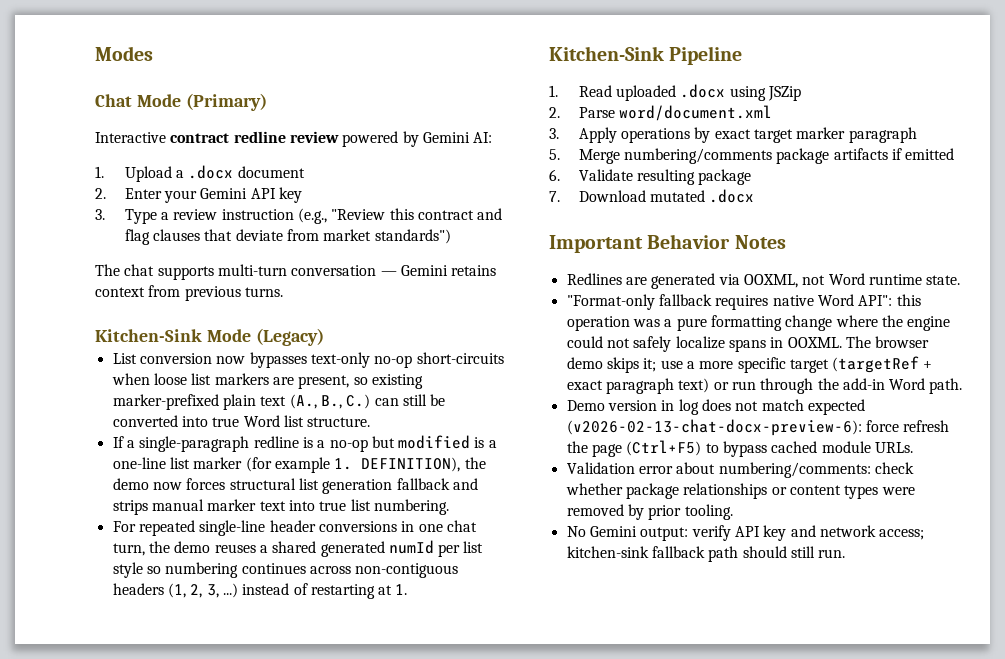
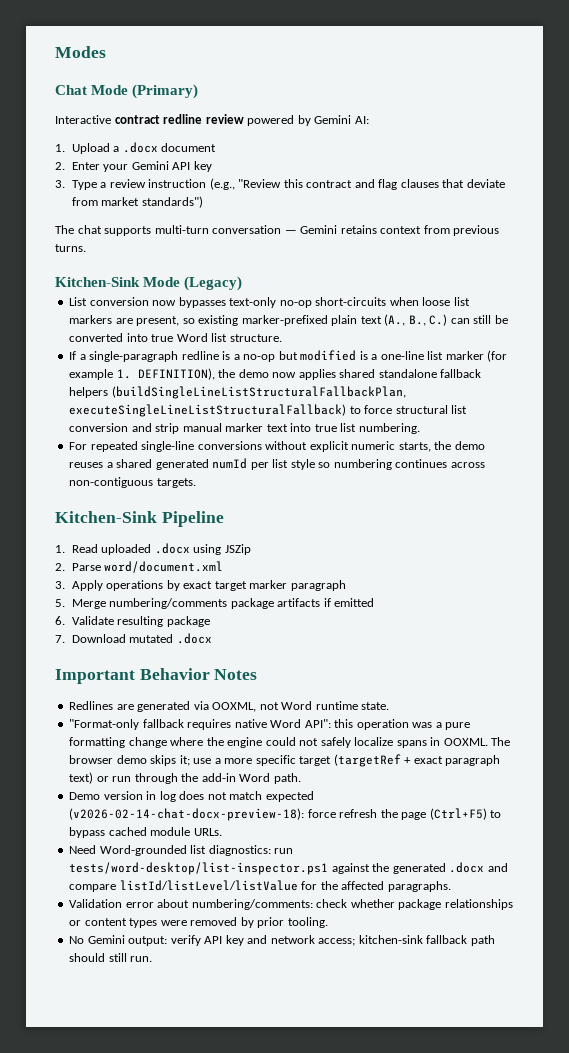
[186,478,478,494] [112,500,148,515] forces structural list generation fallback and strips -> [298,369,482,380] [69,386,406,399] [69,404,468,417] [69,423,180,434] applies shared standalone fallback helpers (buildSingleLineListStructuralFallbackPlan, executeSingleLineListStructuralFallback) to force structural list conversion and strip
[269,520,477,532] [112,543,145,556] header conversions in one chat turn, -> [197,441,431,452] conversions without explicit numeric starts,
[112,583,408,599] headers (1, 2, 3, ...) instead of restarting at 1. -> [156,478,196,488] targets.
[566,419,862,436] (v2026-02-13-chat-docx-preview-6): -> [69,808,305,821] (v2026-02-14-chat-docx-preview-18):
(913, 447) none -> [69,845,294,856] [69,862,508,875] [69,880,451,892] // Need Word-grounded list diagnostics: run tests/word-desktop/list-inspector.ps1 against the generated .docx and compare listId/listLevel/listValue for the affected paragraphs.

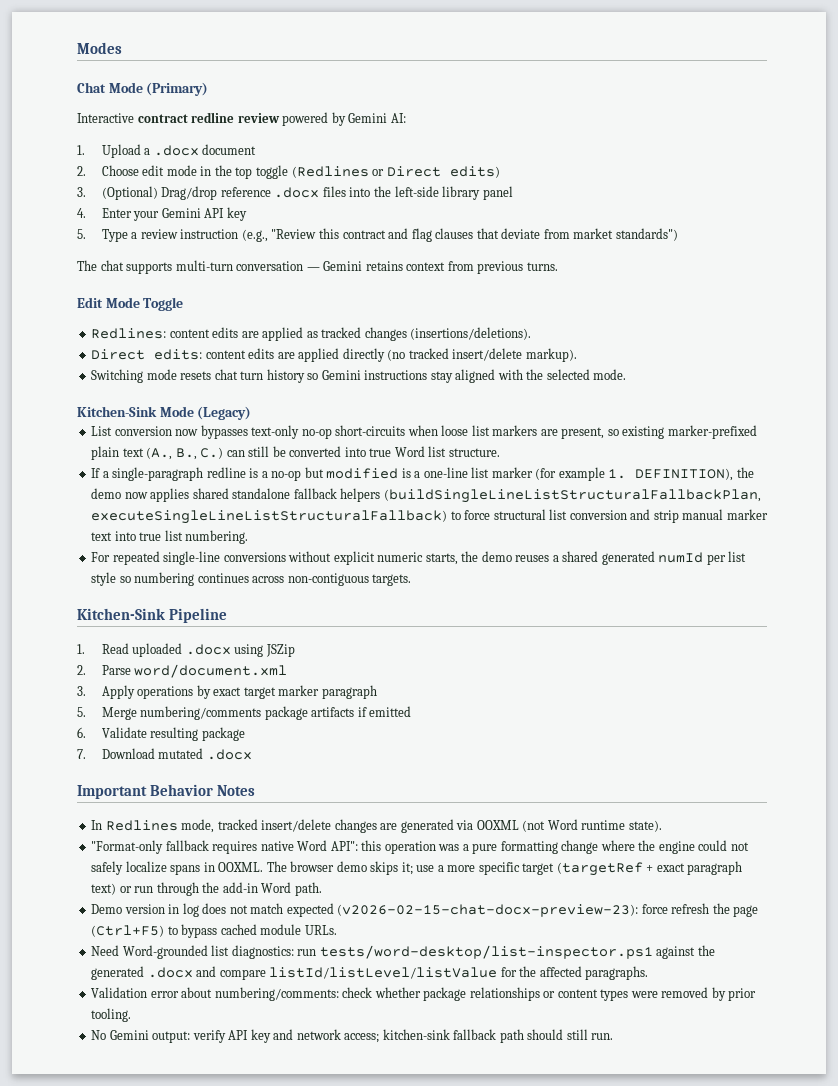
(65, 166) none -> [101,165,500,179] [77,186,513,200] [77,208,86,218] Choose edit mode in the top toggle (Redlines or Direct edits) // 3. (Optional) Drag/drop reference .docx files into the left-side library panel // 4.
[55,180,65,188] 3. -> [77,229,86,239] 5.
(86, 248) none -> [77,297,184,311] [91,327,532,341] [91,348,577,362] [91,369,627,383] // Edit Mode Toggle // Redlines: content edits are applied as tracked changes (insertions/deletions). // Direct edits: content edits are applied directly (no tracked insert/delete markup). // Switching mode resets chat turn history so Gemini instructions stay aligned with the selected mode.
[69,701,114,710] Redlines -> [91,819,377,833] In Redlines mode, tracked insert/delete changes
[212,702,279,712] OOXML, not -> [476,820,546,832] OOXML (not
[361,702,390,710] state. -> [628,820,662,832] state).
[69,808,305,821] (v2026-02-14-chat-docx-preview-18): -> [337,904,639,917] (v2026-02-15-chat-docx-preview-23):

